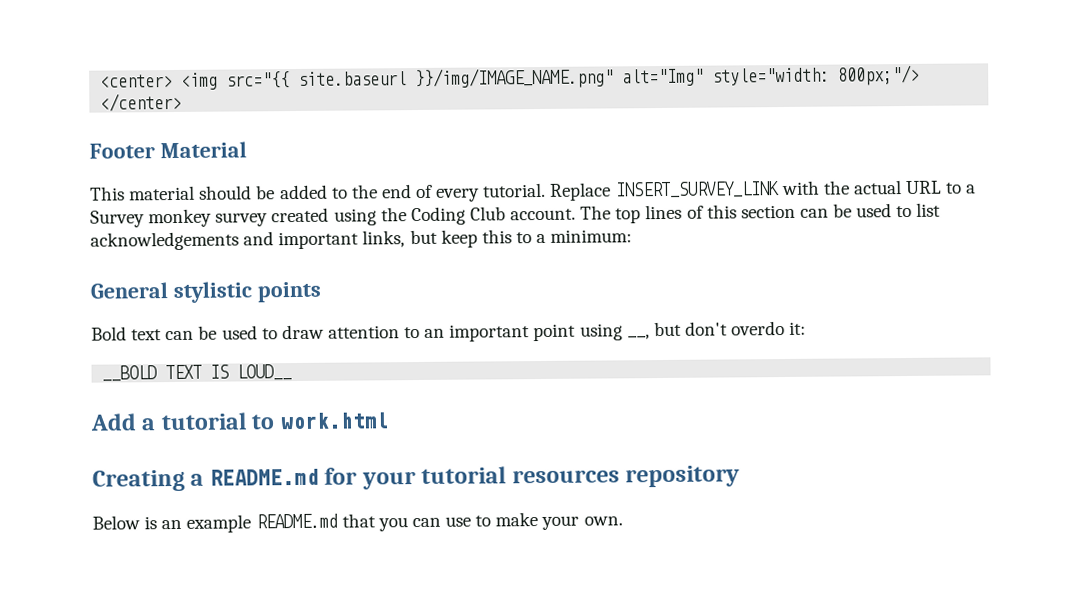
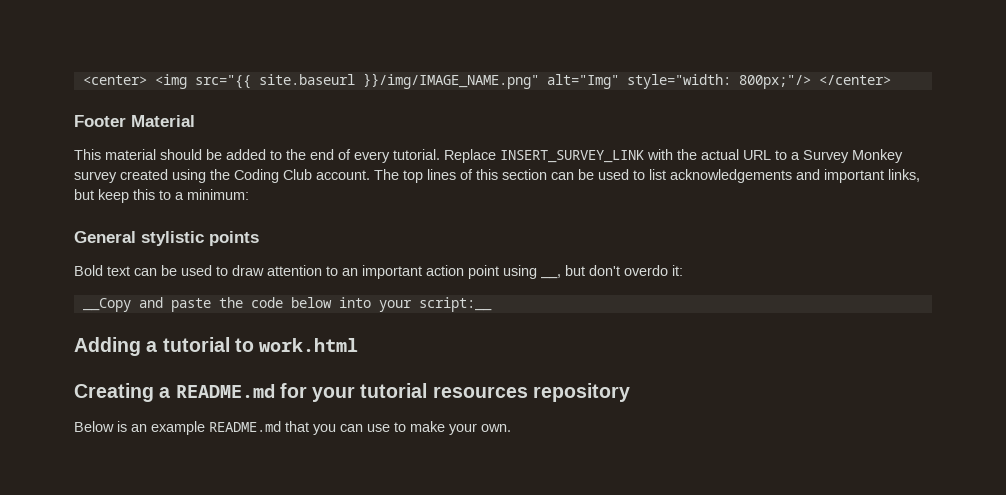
[148,208,213,228] monkey -> [852,149,903,163] Monkey
(531, 333) none -> [426,265,464,276] action
[102,364,293,382] [90,413,137,431] __BOLD TEXT IS LOUD__ // Add -> [82,297,492,312] [74,337,141,356] __Copy and paste the code below into your script:__ // Adding

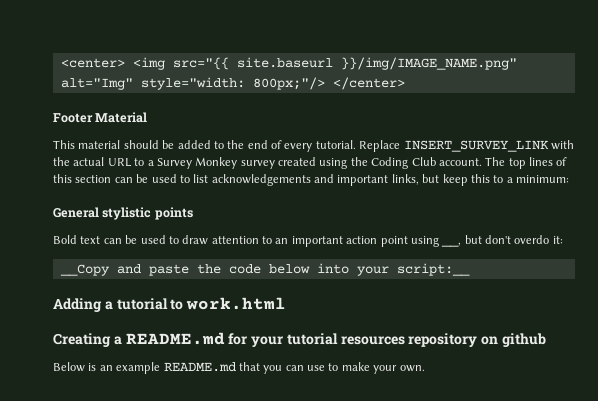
(630, 392) none -> [481,333,547,347] on github

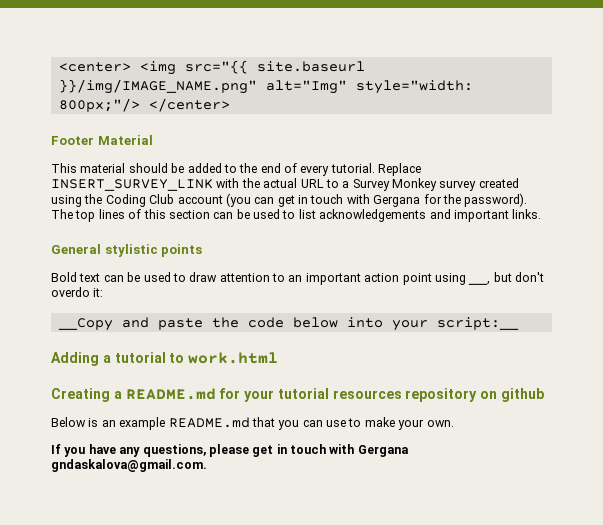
[438,158,482,166] account. -> [177,193,528,207] account (you can get in touch with Gergana for the password).
[391,174,569,186] links, but keep this to a minimum: -> [512,209,542,219] links.
(425, 368) none -> [51,444,409,457] [51,459,207,472] // If you have any questions, please get in touch with Gergana gndaskalova@gmail.com.

